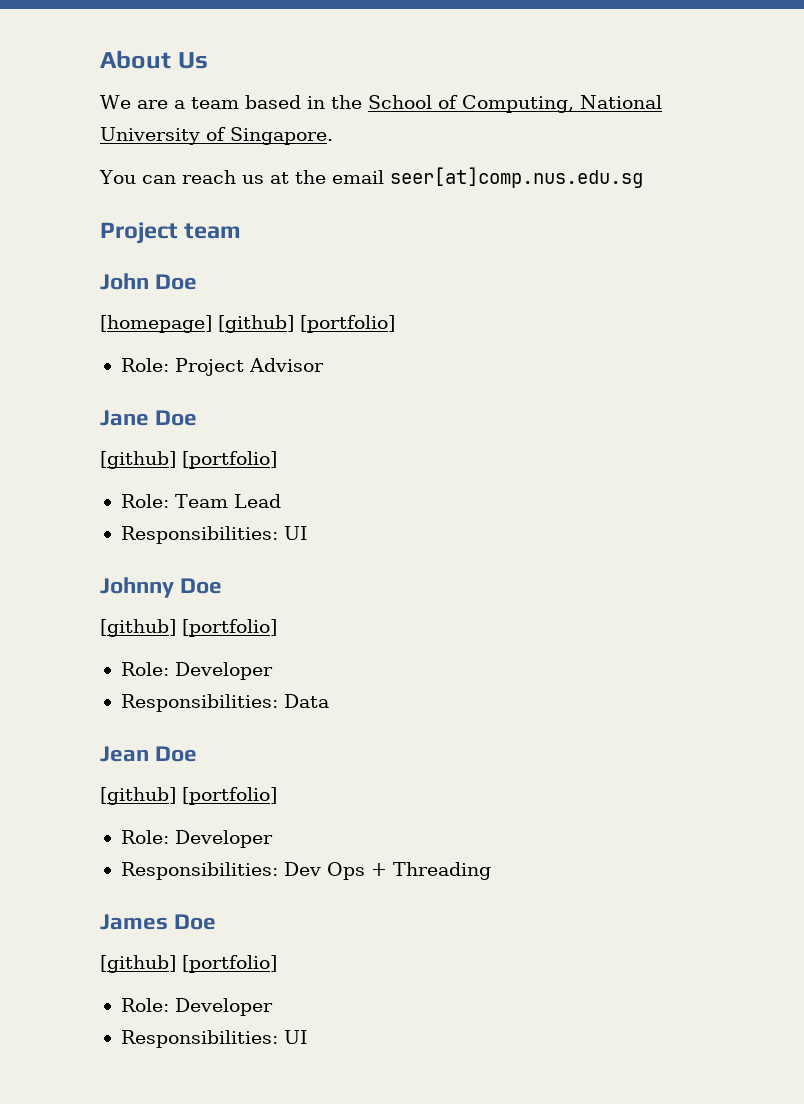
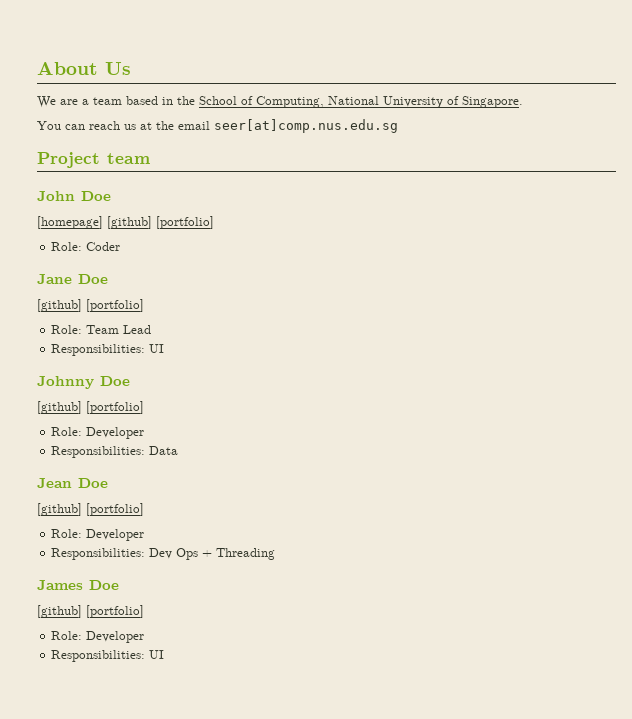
[174,358,324,376] Project Advisor -> [86,242,121,251] Coder

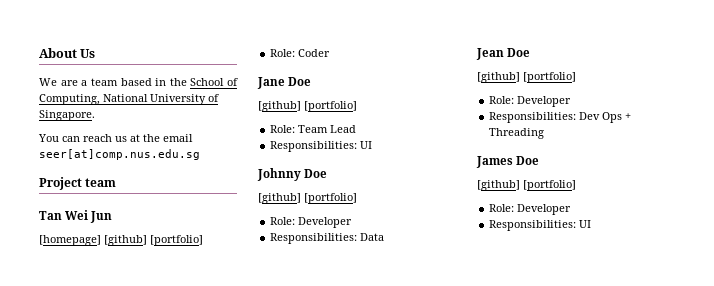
[37,191,111,201] John Doe -> [39,210,113,223] Tan Wei Jun

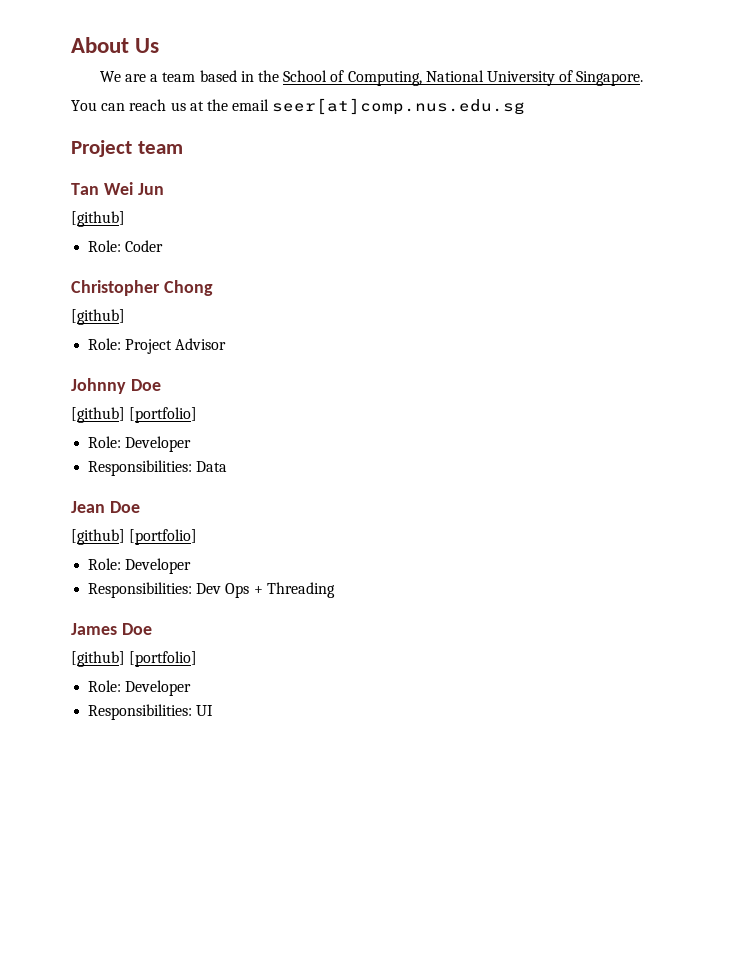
[39,235,203,246] [homepage] [github] [portfolio] -> [71,211,125,227] [github]
[257,77,312,89] [258,101,357,112] [270,125,357,133] [270,141,373,152] Jane Doe // [github] [portfolio] // Role: Team Lead // Responsibilities: UI -> [71,280,213,296] [71,309,125,325] [88,338,227,354] Christopher Chong // [github] // Role: Project Advisor

